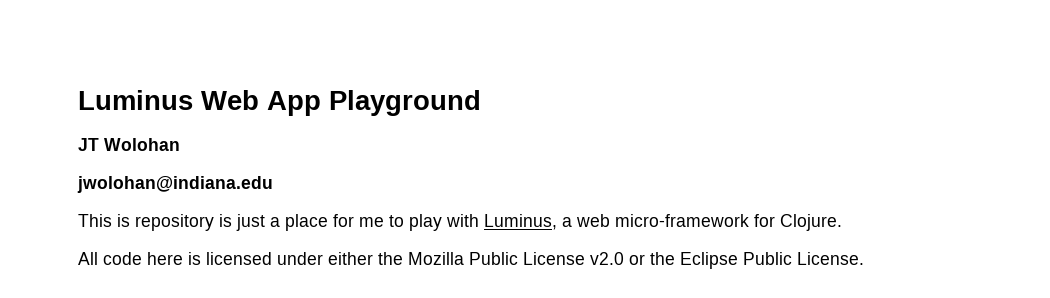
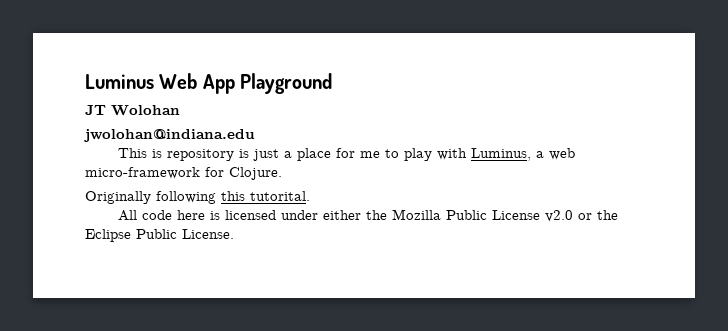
(842, 222) none -> [85,191,310,204] // Originally following this tutorital.

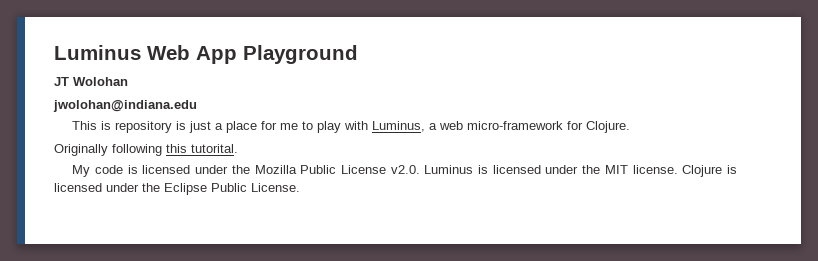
[118,210,362,221] All code here is licensed under either -> [72,165,229,177] My code is licensed under
[545,210,593,222] v2.0 or -> [390,165,737,177] [54,183,139,192] v2.0. Luminus is licensed under the MIT license. Clojure is licensed under

